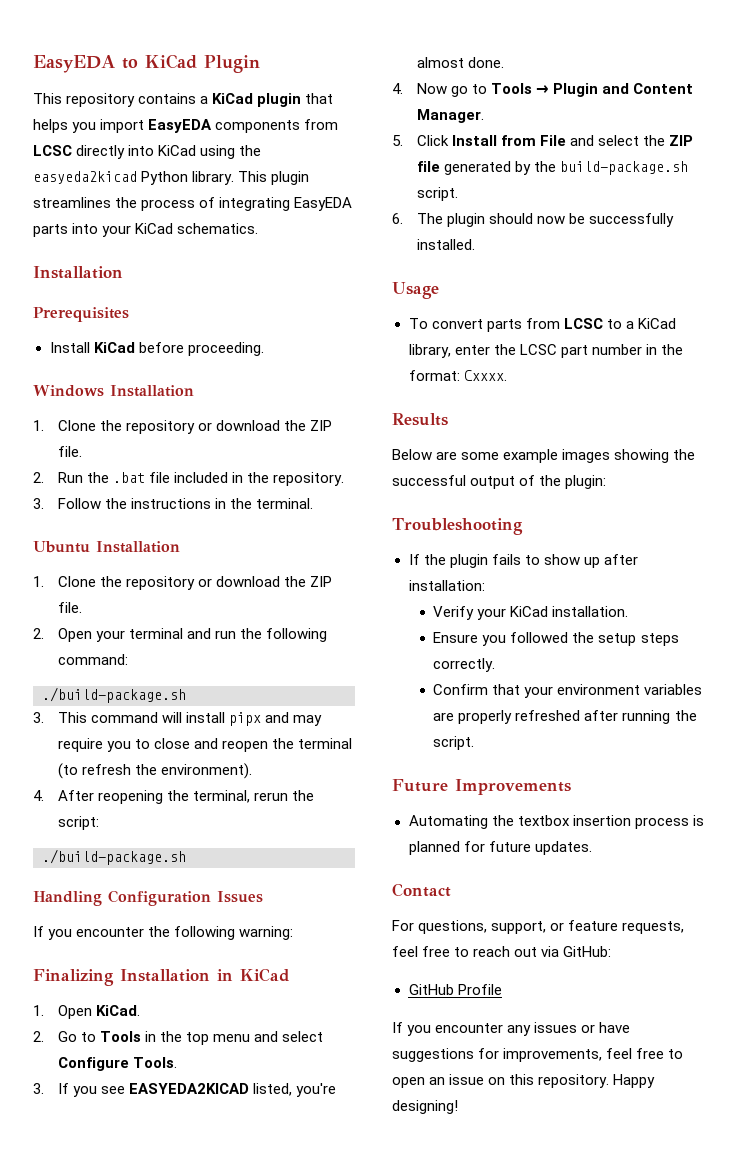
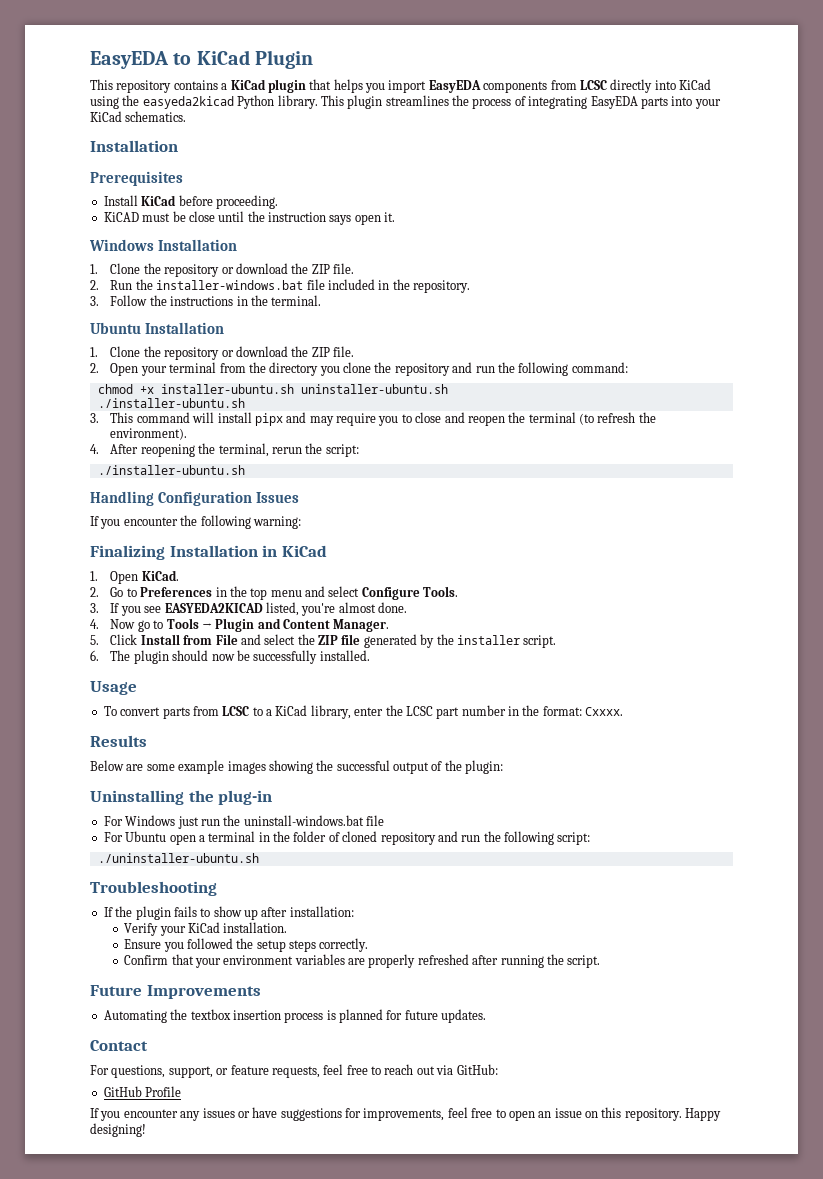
(264, 349) none -> [103,211,396,225] // KiCAD must be close until the instruction says open it.
[112,472,145,483] .bat -> [156,280,304,290] installer-windows.bat
(183, 633) none -> [219,362,450,376] from the directory you clone the repository
[42,687,186,703] ./build-package.sh -> [97,384,448,394] [97,398,245,408] chmod +x installer-ubuntu.sh uninstaller-ubuntu.sh // ./installer-ubuntu.sh
[42,849,186,865] ./build-package.sh -> [97,465,245,475] ./installer-ubuntu.sh
[99,1031,141,1042] Tools -> [140,587,213,597] Preferences
[559,161,688,175] build-package.sh -> [456,635,520,645] installer
(607, 482) none -> [90,790,273,805] [103,815,384,829] [103,831,591,845] [97,853,259,863] // Uninstalling the plug-in // For Windows just run the uninstall-windows.bat file // For Ubuntu open a terminal in the folder of cloned repository and run the following script: // ./uninstaller-ubuntu.sh

